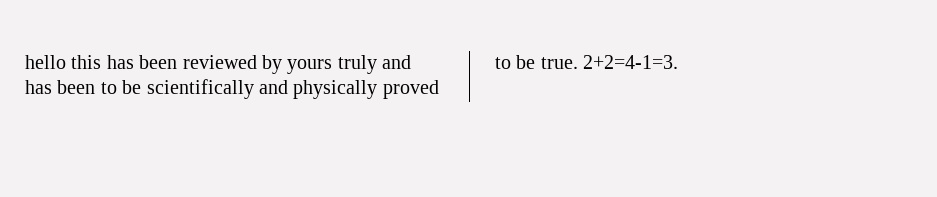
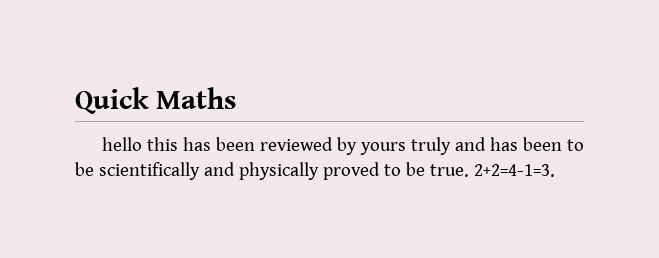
(25, 62) none -> [75,87,236,114] Quick Maths //

